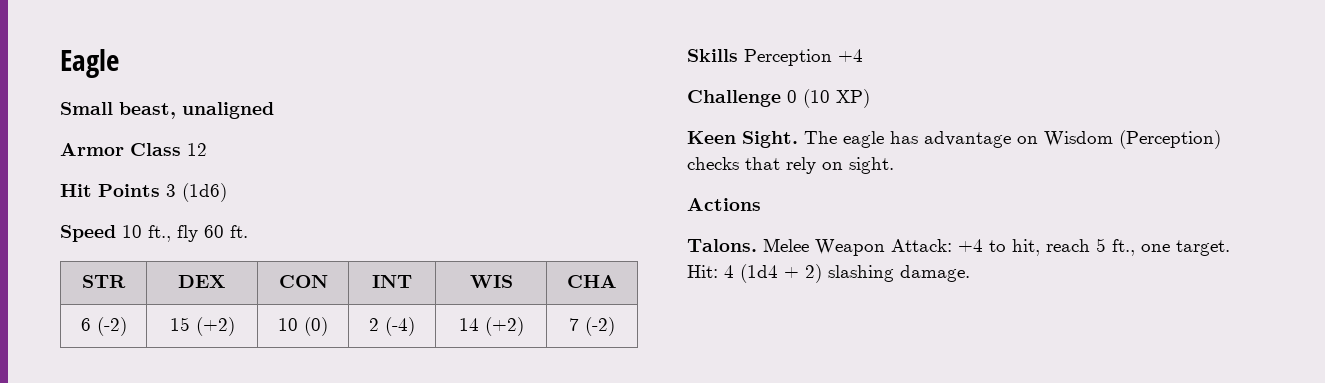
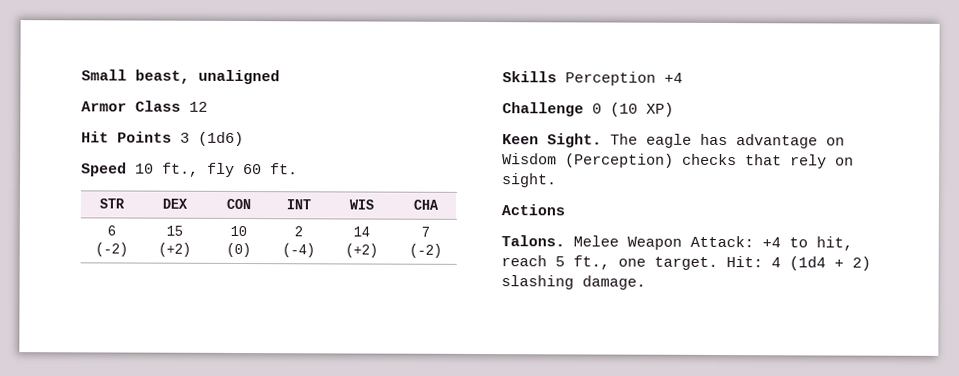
[60,49,119,78] Eagle // -> (81, 75) none

